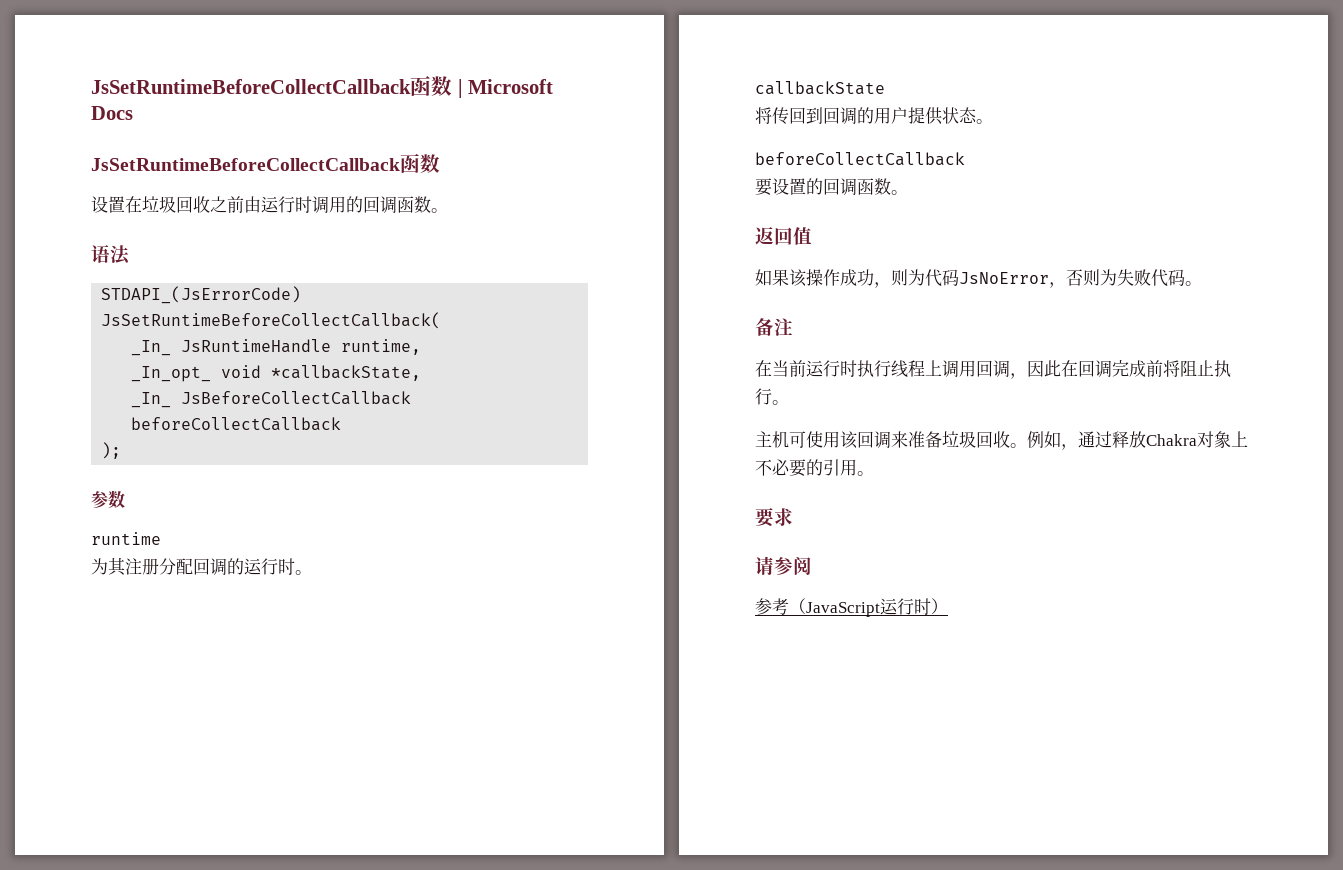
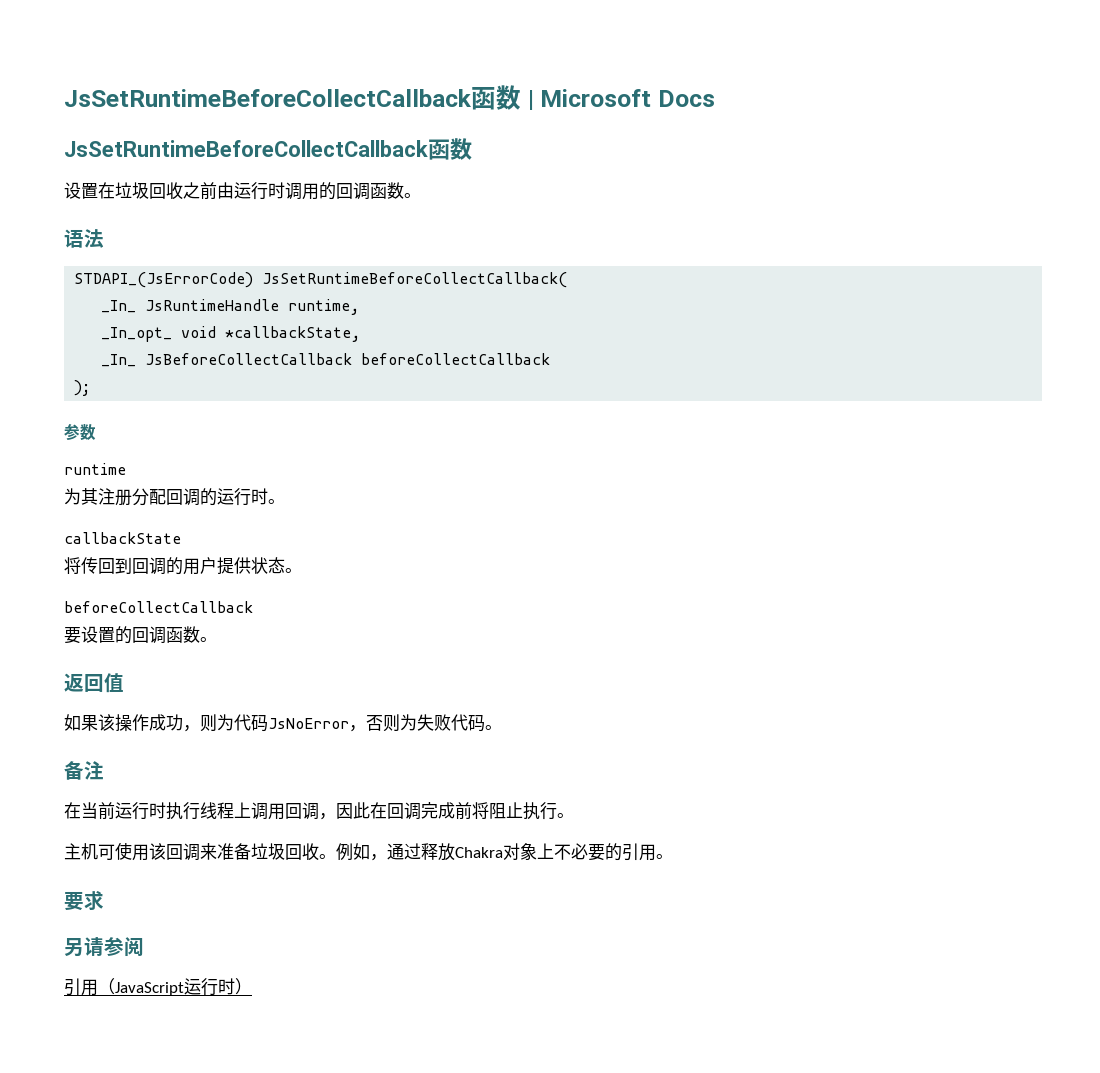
(793, 517) none -> [64,938,84,957] 另
[755,598,789,615] 参考 -> [64,978,98,996] 引用

